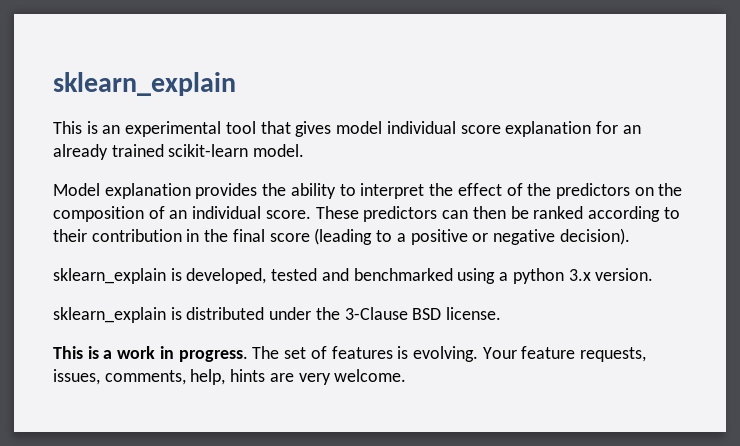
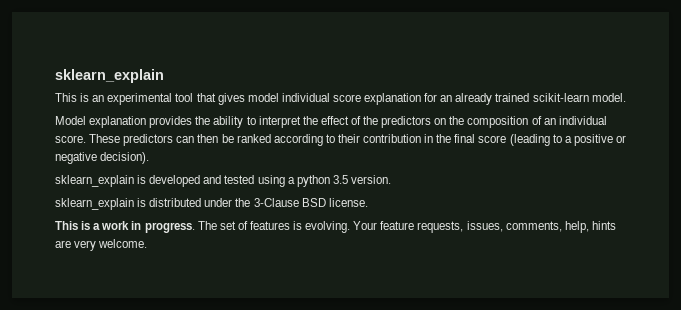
[186,268,453,284] developed, tested and benchmarked -> [149,175,255,187] developed and tested
[568,269,591,281] 3.x -> [332,175,348,184] 3.5

